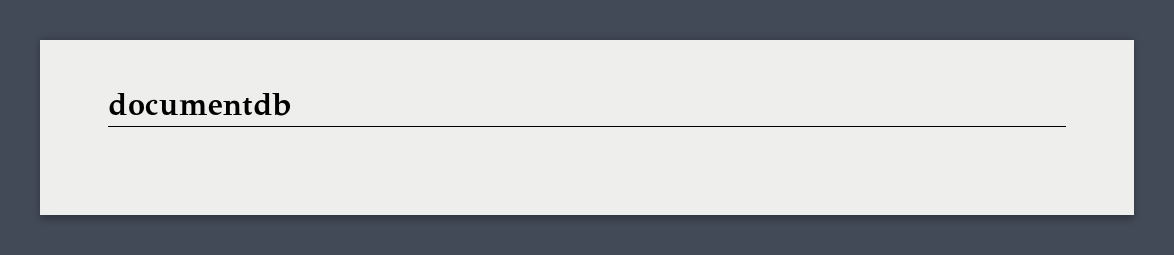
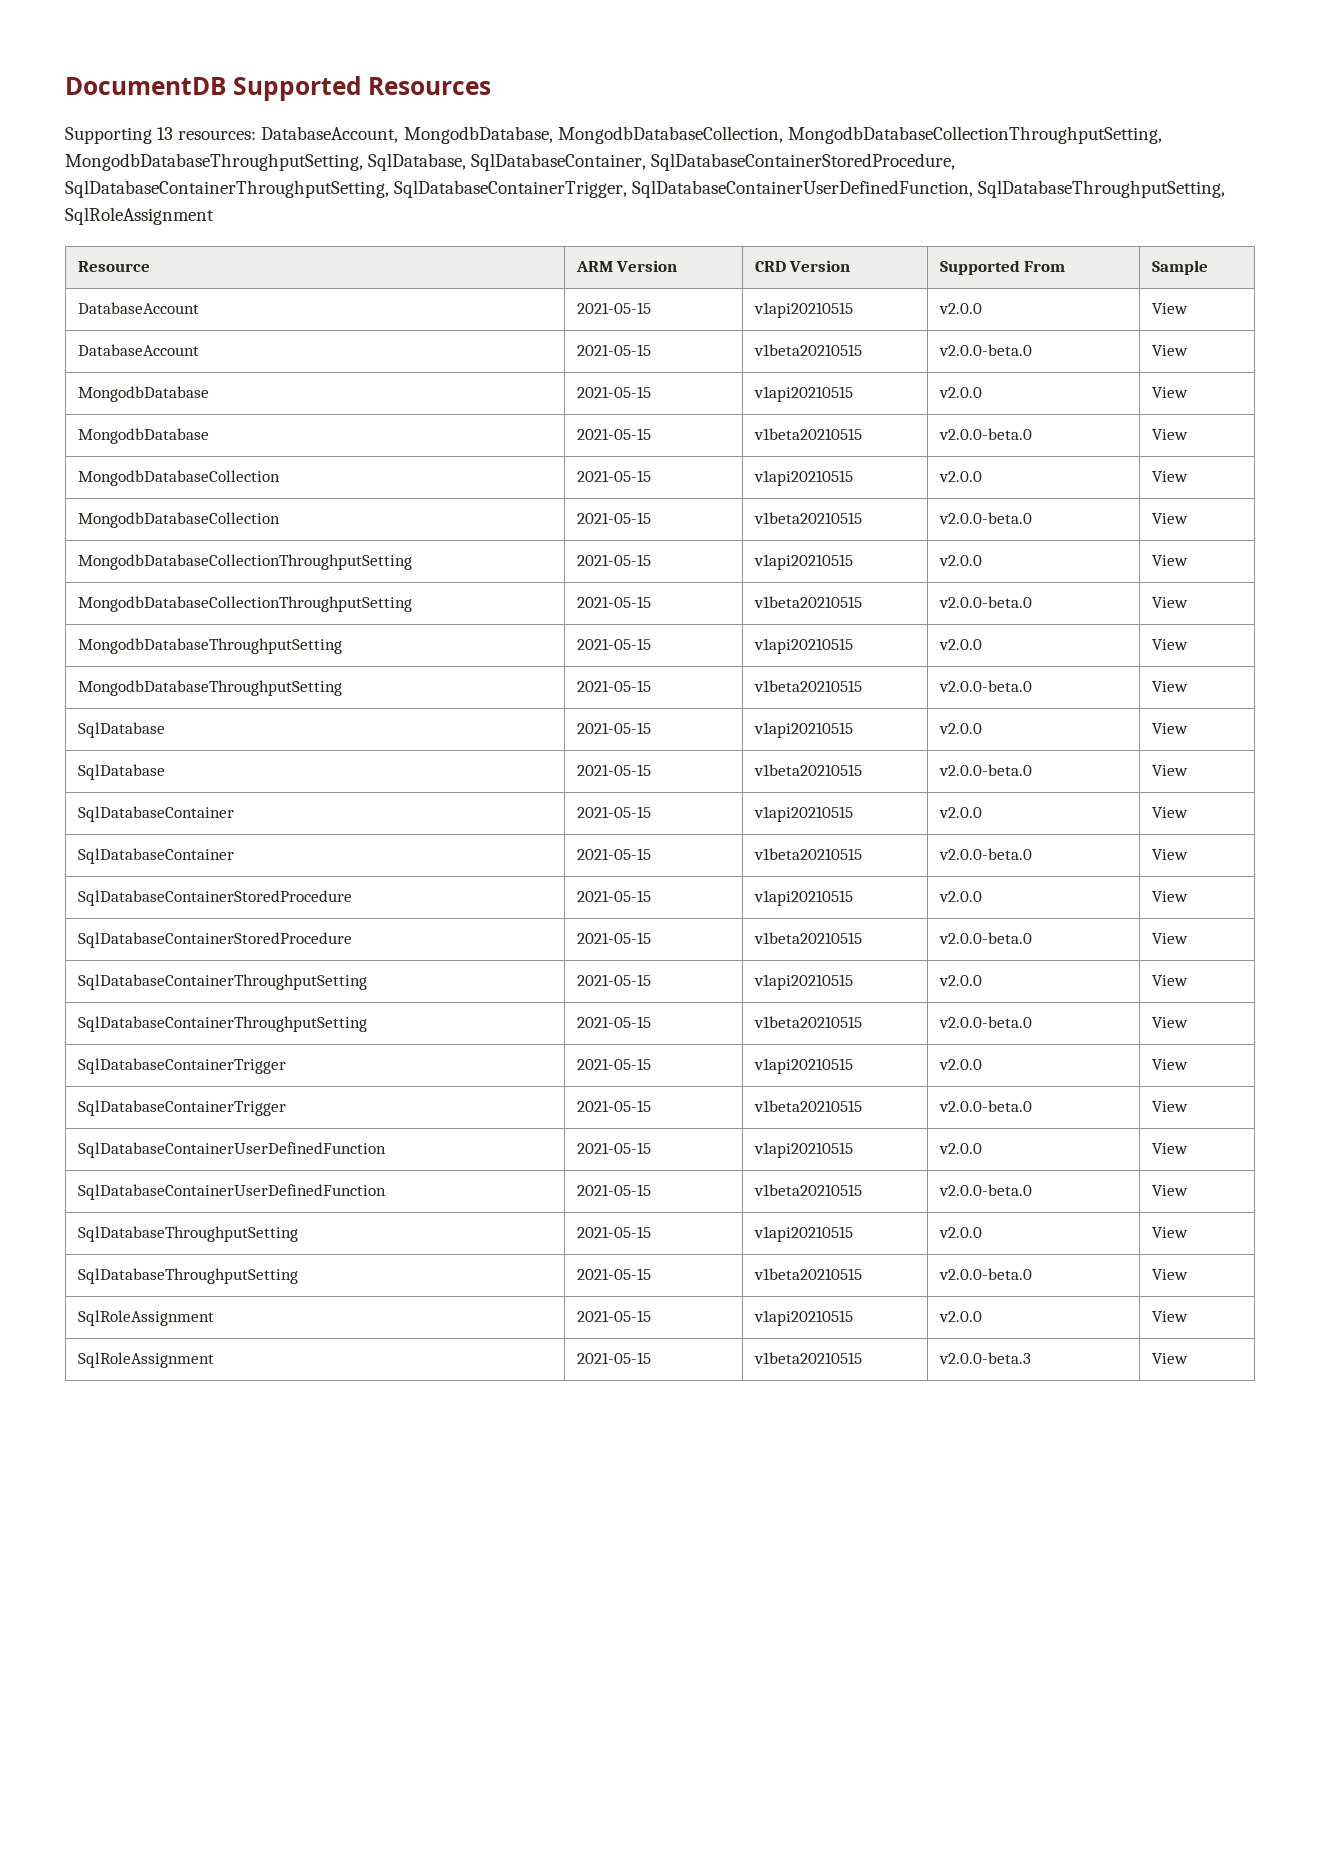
[108,93,291,116] documentdb -> [65,76,492,101] [65,126,1162,144] [65,153,956,171] [65,180,1226,198] [65,207,214,225] [77,261,150,272] [575,260,678,272] [754,260,851,272] [939,260,1066,275] [1151,260,1208,275] [77,302,199,314] [576,302,651,314] [753,302,853,318] [938,303,982,314] [1151,303,1188,314] [77,344,199,356] [576,344,651,356] [753,344,862,356] [938,344,1032,356] [1151,345,1188,356] [77,386,209,402] [576,386,651,398] [753,386,853,402] [938,387,982,398] [1151,387,1188,398] [77,428,209,444] [576,428,651,440] [753,428,862,440] [938,428,1032,440] [1151,429,1188,440] [77,470,280,486] [576,470,651,482] [753,470,853,486] [938,471,982,482] [1151,471,1188,482] [77,512,280,528] [576,512,651,524] [753,512,862,524] [938,512,1032,524] [1151,513,1188,524] [77,554,412,570] [576,554,651,566] [753,554,853,570] [938,555,982,566] [1151,555,1188,566] [77,596,412,612] [576,596,651,608] [753,596,862,608] [938,596,1032,608] [1151,597,1188,608] [77,638,342,654] [576,638,651,650] [753,638,853,654] [938,639,982,650] [1151,639,1188,650] [77,680,342,696] [576,680,651,692] [753,680,862,692] [938,680,1032,692] [1151,681,1188,692] [77,722,165,738] [576,722,651,734] [753,722,853,738] [938,723,982,734] [1151,723,1188,734] [77,764,165,780] [576,764,651,776] [753,764,862,776] [938,764,1032,776] [1151,765,1188,776] [77,806,234,822] [576,806,651,818] [753,806,853,822] [938,807,982,818] [1151,807,1188,818] [77,848,234,864] [576,848,651,860] [753,848,862,860] [938,848,1032,860] [1151,849,1188,860] [77,890,352,906] [576,890,651,902] [753,890,853,906] [938,891,982,902] [1151,891,1188,902] [77,932,352,948] [576,932,651,944] [753,932,862,944] [938,932,1032,944] [1151,933,1188,944] [77,974,367,990] [576,974,651,986] [753,974,853,990] [938,975,982,986] [1151,975,1188,986] [77,1016,367,1032] [576,1016,651,1028] [753,1016,862,1028] [938,1016,1032,1028] [1151,1017,1188,1028] [77,1058,286,1074] [576,1058,651,1070] [753,1058,853,1074] [938,1059,982,1070] [1151,1059,1188,1070] [77,1100,286,1116] [576,1100,651,1112] [753,1100,862,1112] [938,1100,1032,1112] [1151,1101,1188,1112] [77,1142,386,1158] [576,1142,651,1154] [753,1142,853,1158] [938,1143,982,1154] [1151,1143,1188,1154] [77,1184,386,1200] [576,1184,651,1196] [753,1184,862,1196] [938,1184,1032,1196] [1151,1185,1188,1196] [77,1226,298,1242] [576,1226,651,1238] [753,1226,853,1242] [938,1227,982,1238] [1151,1227,1188,1238] [77,1268,298,1284] [576,1268,651,1280] [753,1268,862,1280] [938,1268,1032,1280] [1151,1269,1188,1280] [77,1310,214,1326] [576,1310,651,1322] [753,1310,853,1326] [938,1311,982,1322] [1151,1311,1188,1322] [77,1352,214,1368] [576,1352,651,1364] [753,1352,862,1364] [938,1352,1031,1364] [1151,1353,1188,1364] DocumentDB Supported Resources // Supporting 13 resources: DatabaseAccount, MongodbDatabase, MongodbDatabaseCollection, MongodbDatabaseCollectionThroughputSetting, MongodbDatabaseThroughputSetting, SqlDatabase, SqlDatabaseContainer, SqlDatabaseContainerStoredProcedure, SqlDatabaseContainerThroughputSetting, SqlDatabaseContainerTrigger, SqlDatabaseContainerUserDefinedFunction, SqlDatabaseThroughputSetting, SqlRoleAssignment // Resource | ARM Version | CRD Version | Supported From | Sample // DatabaseAccount | 2021-05-15 | v1api20210515 | v2.0.0 | View // DatabaseAccount | 2021-05-15 | v1beta20210515 | v2.0.0-beta.0 | View // MongodbDatabase | 2021-05-15 | v1api20210515 | v2.0.0 | View // MongodbDatabase | 2021-05-15 | v1beta20210515 | v2.0.0-beta.0 | View // MongodbDatabaseCollection | 2021-05-15 | v1api20210515 | v2.0.0 | View // MongodbDatabaseCollection | 2021-05-15 | v1beta20210515 | v2.0.0-beta.0 | View // MongodbDatabaseCollectionThroughputSetting | 2021-05-15 | v1api20210515 | v2.0.0 | View // MongodbDatabaseCollectionThroughputSetting | 2021-05-15 | v1beta20210515 | v2.0.0-beta.0 | View // MongodbDatabaseThroughputSetting | 2021-05-15 | v1api20210515 | v2.0.0 | View // MongodbDatabaseThroughputSetting | 2021-05-15 | v1beta20210515 | v2.0.0-beta.0 | View // SqlDatabase | 2021-05-15 | v1api20210515 | v2.0.0 | View // SqlDatabase | 2021-05-15 | v1beta20210515 | v2.0.0-beta.0 | View // SqlDatabaseContainer | 2021-05-15 | v1api20210515 | v2.0.0 | View // SqlDatabaseContainer | 2021-05-15 | v1beta20210515 | v2.0.0-beta.0 | View // SqlDatabaseContainerStoredProcedure | 2021-05-15 | v1api20210515 | v2.0.0 | View // SqlDatabaseContainerStoredProcedure | 2021-05-15 | v1beta20210515 | v2.0.0-beta.0 | View // SqlDatabaseContainerThroughputSetting | 2021-05-15 | v1api20210515 | v2.0.0 | View // SqlDatabaseContainerThroughputSetting | 2021-05-15 | v1beta20210515 | v2.0.0-beta.0 | View // SqlDatabaseContainerTrigger | 2021-05-15 | v1api20210515 | v2.0.0 | View // SqlDatabaseContainerTrigger | 2021-05-15 | v1beta20210515 | v2.0.0-beta.0 | View // SqlDatabaseContainerUserDefinedFunction | 2021-05-15 | v1api20210515 | v2.0.0 | View // SqlDatabaseContainerUserDefinedFunction | 2021-05-15 | v1beta20210515 | v2.0.0-beta.0 | View // SqlDatabaseThroughputSetting | 2021-05-15 | v1api20210515 | v2.0.0 | View // SqlDatabaseThroughputSetting | 2021-05-15 | v1beta20210515 | v2.0.0-beta.0 | View // SqlRoleAssignment | 2021-05-15 | v1api20210515 | v2.0.0 | View // SqlRoleAssignment | 2021-05-15 | v1beta20210515 | v2.0.0-beta.3 | View

